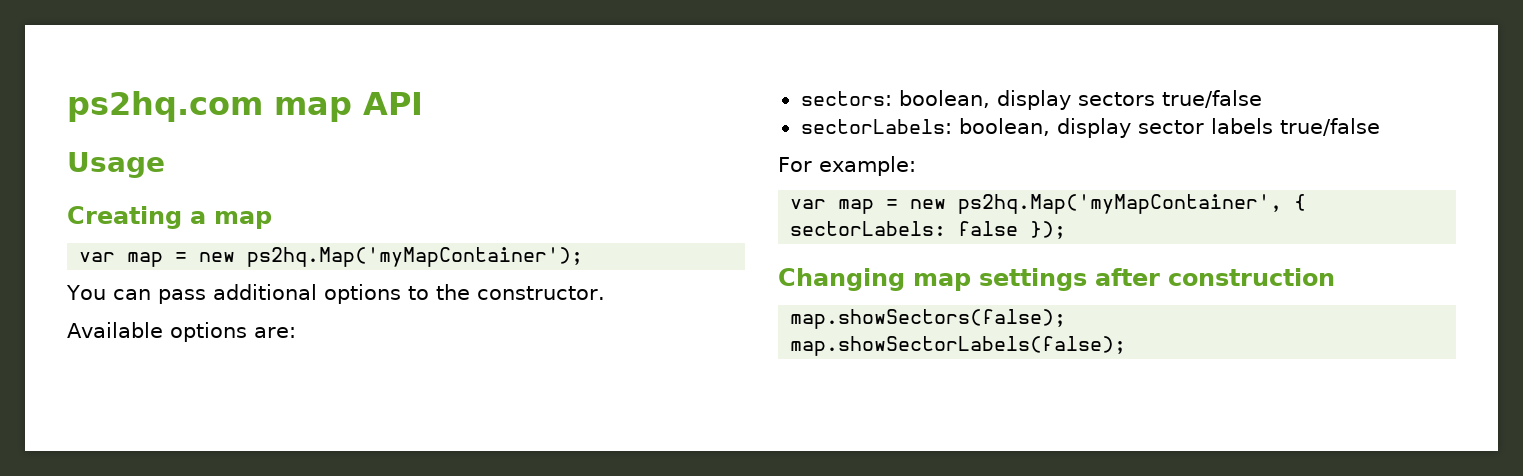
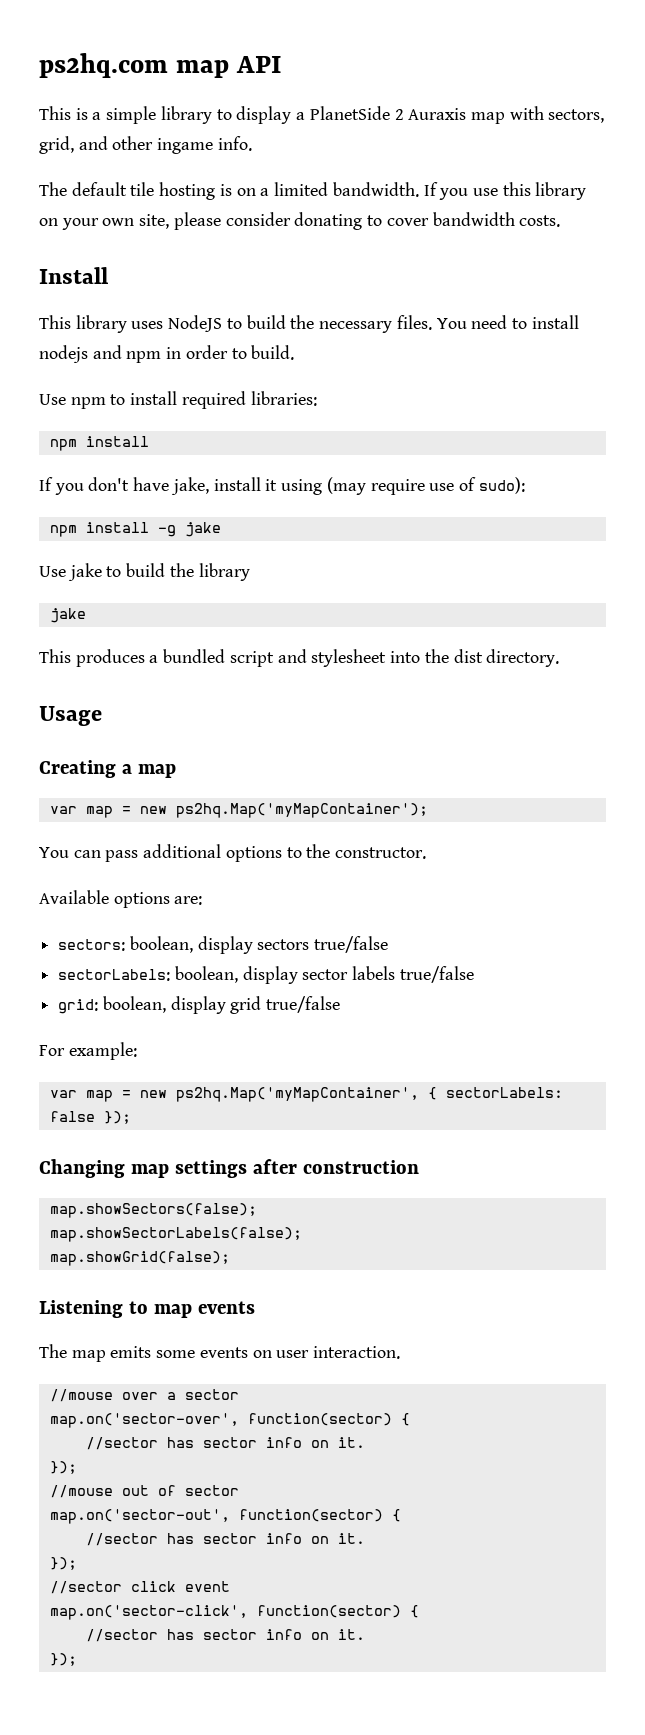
(423, 103) none -> [39,106,605,124] [39,136,252,154] [39,182,587,200] [39,212,561,230] [39,267,108,284] [39,315,579,333] [39,345,295,363] [39,391,317,409] [49,436,149,451] [39,477,525,495] [49,522,221,537] [39,563,250,581] [49,608,86,623] [39,649,560,667] // This is a simple library to display a PlanetSide 2 Auraxis map with sectors, grid, and other ingame info. // The default tile hosting is on a limited bandwidth. If you use this library on your own site, please consider donating to cover bandwidth costs. // Install // This library uses NodeJS to build the necessary files. You need to install nodejs and npm in order to build. // Use npm to install required libraries: // npm install // If you don't have jake, install it using (may require use of sudo): // npm install -g jake // Use jake to build the library // jake // This produces a bundled script and stylesheet into the dist directory.
(1380, 127) none -> [58,996,341,1014] // grid: boolean, display grid true/false
(1127, 346) none -> [49,1251,230,1266] [39,1300,255,1318] [39,1344,401,1362] [49,1389,239,1402] [49,1413,410,1428] [85,1437,365,1450] [49,1461,77,1474] [49,1485,239,1498] [49,1509,401,1524] [85,1533,365,1546] [49,1557,77,1570] [49,1581,230,1594] [49,1605,419,1620] [85,1629,365,1642] [49,1653,77,1666] // map.showGrid(false); // Listening to map events // The map emits some events on user interaction. // //mouse over a sector // map.on('sector-over', function(sector) { // //sector has sector info on it. // }); // //mouse out of sector // map.on('sector-out', function(sector) { // //sector has sector info on it. // }); // //sector click event // map.on('sector-click', function(sector) { // //sector has sector info on it. // });

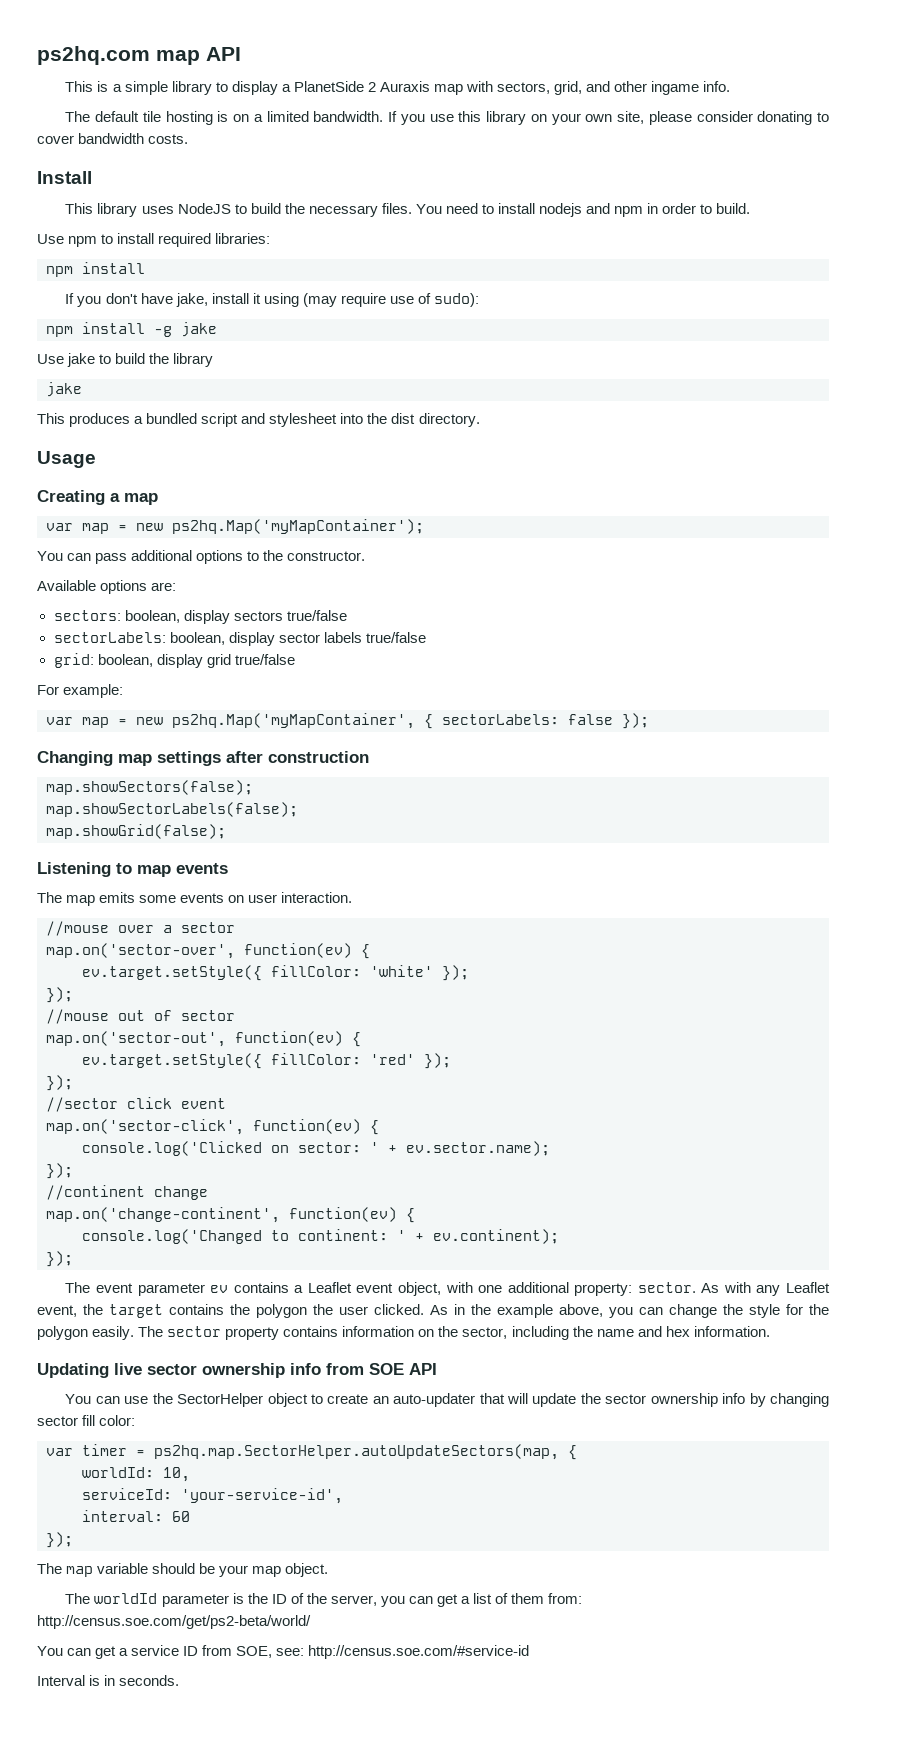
[247,1413,410,1426] [85,1437,365,1450] function(sector) { // //sector has sector info on it. -> [244,943,370,959] [82,965,469,981] function(ev) { // ev.target.setStyle({ fillColor: 'white' });
[238,1509,401,1522] [85,1533,365,1546] function(sector) { // //sector has sector info on it. -> [235,1031,361,1047] [82,1053,451,1069] function(ev) { // ev.target.setStyle({ fillColor: 'red' });
[256,1605,419,1618] [85,1629,365,1642] [49,1653,77,1666] function(sector) { // //sector has sector info on it. // }); -> [253,1119,379,1135] [82,1141,550,1156] [46,1163,73,1179] [46,1185,208,1200] [46,1207,415,1223] [82,1229,559,1244] [46,1251,73,1267] [65,1282,830,1296] [37,1304,829,1318] [37,1326,770,1340] [37,1363,437,1378] [65,1393,830,1407] [37,1415,136,1426] [46,1444,577,1460] [82,1467,190,1482] [82,1488,343,1504] [82,1510,190,1522] [46,1532,73,1548] [37,1563,329,1577] [65,1593,583,1607] [37,1615,311,1629] [37,1645,530,1659] [37,1675,180,1686] function(ev) { // console.log('Clicked on sector: ' + ev.sector.name); // }); // //continent change // map.on('change-continent', function(ev) { // console.log('Changed to continent: ' + ev.continent); // }); // The event parameter ev contains a Leaflet event object, with one additional property: sector. As with any Leaflet event, the target contains the polygon the user clicked. As in the example above, you can change the style for the polygon easily. The sector property contains information on the sector, including the name and hex information. // Updating live sector ownership info from SOE API // You can use the SectorHelper object to create an auto-updater that will update the sector ownership info by changing sector fill color: // var timer = ps2hq.map.SectorHelper.autoUpdateSectors(map, { // worldId: 10, // serviceId: 'your-service-id', // interval: 60 // }); // The map variable should be your map object. // The worldId parameter is the ID of the server, you can get a list of them from: http://census.soe.com/get/ps2-beta/world/ // You can get a service ID from SOE, see: http://census.soe.com/#service-id // Interval is in seconds.

